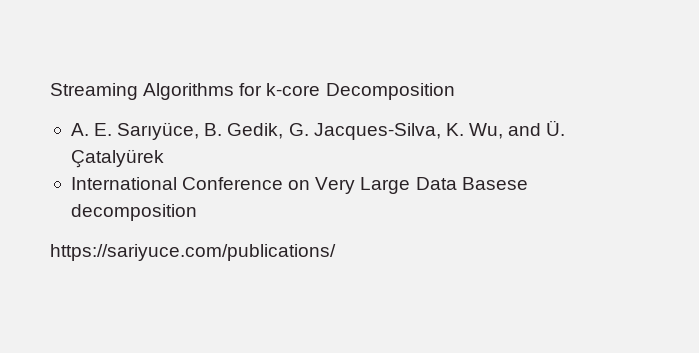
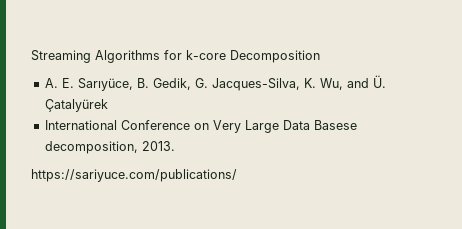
[70,204,197,221] decomposition -> [44,141,175,154] decomposition, 2013.

